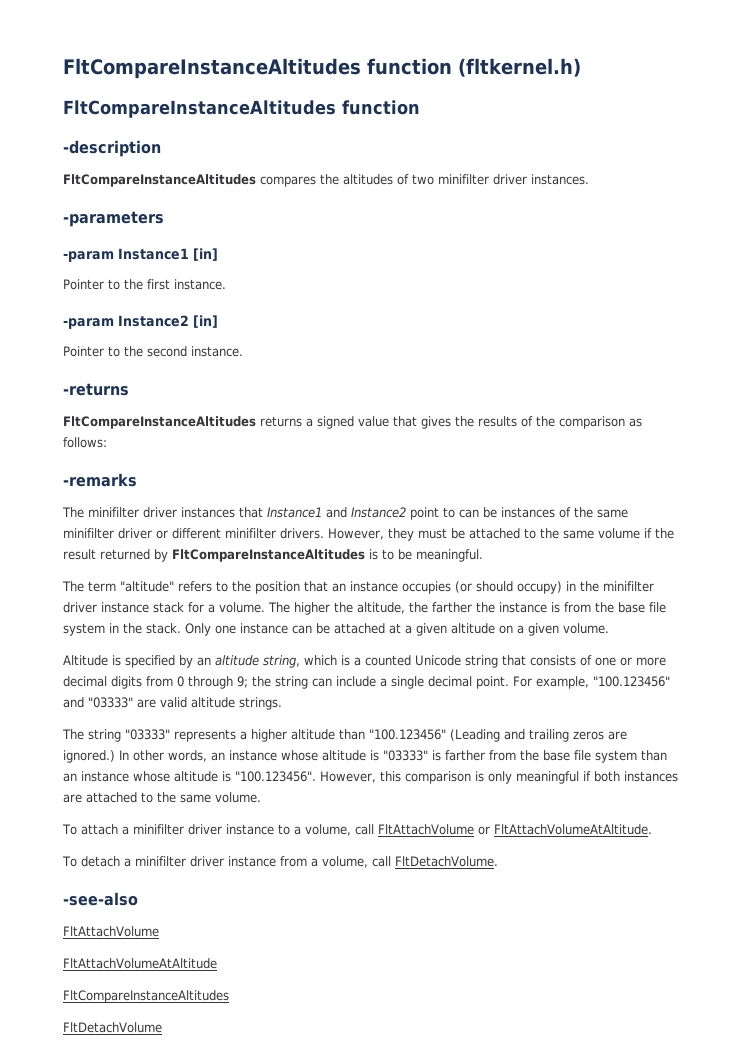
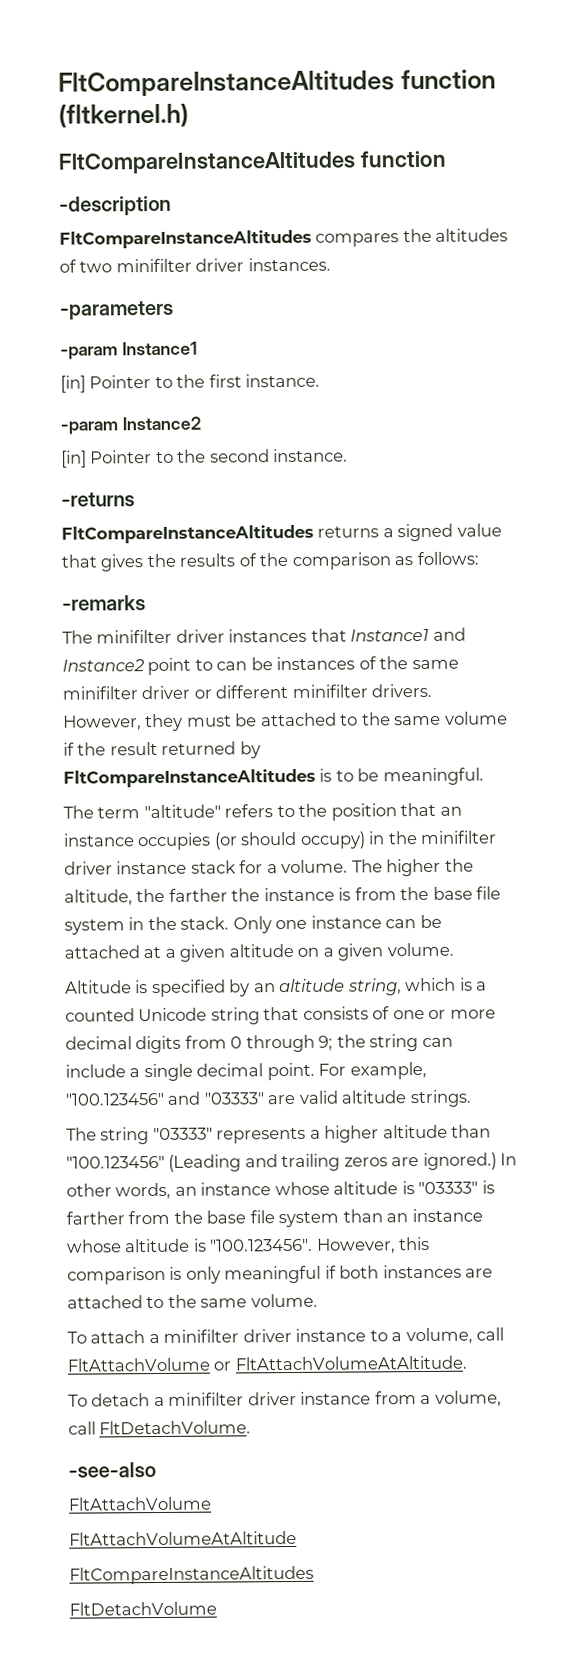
[193,248,218,261] [in] // -> [60,375,86,393] // [in]
[193,315,218,328] [in] // -> [61,450,87,468] // [in]

